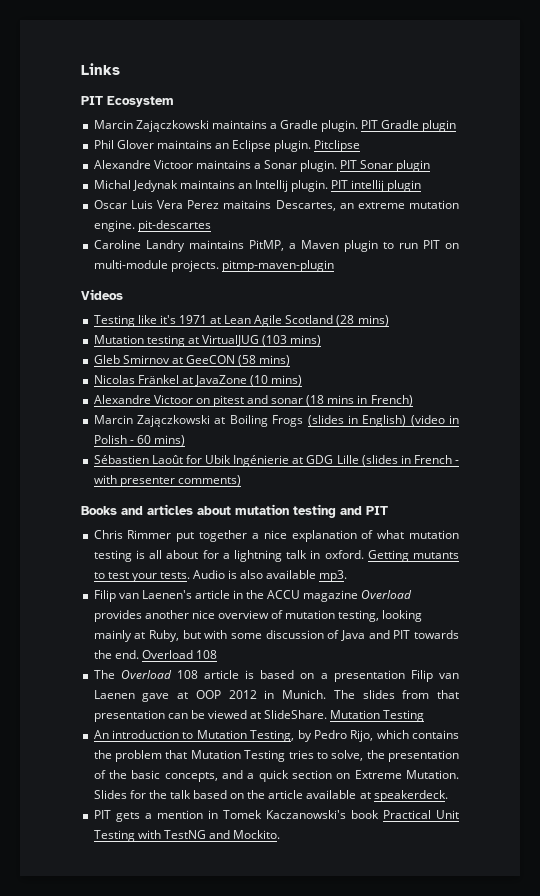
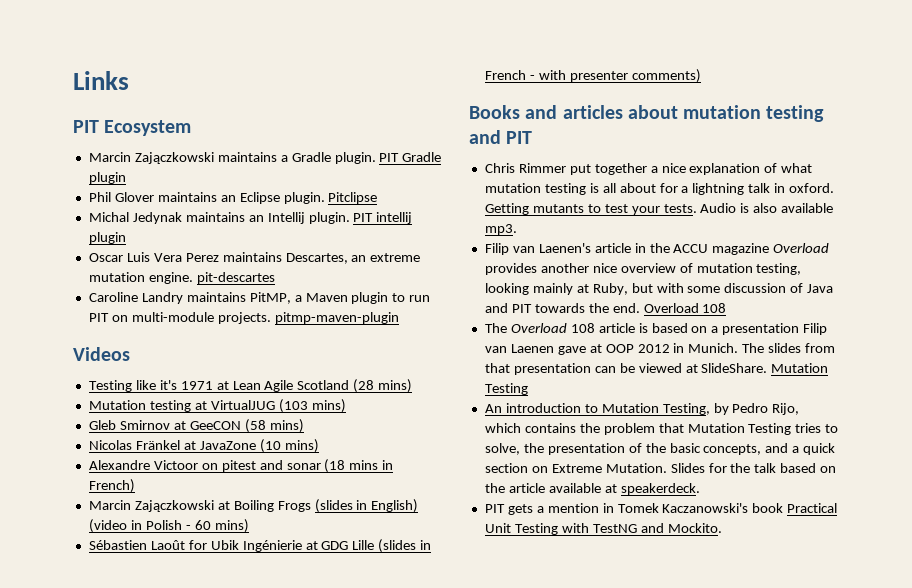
[93,160,431,172] // Alexandre Victoor maintains a Sonar plugin. PIT Sonar plugin -> (378, 198) none
[223,200,272,209] maitains -> [222,252,282,262] maintains

